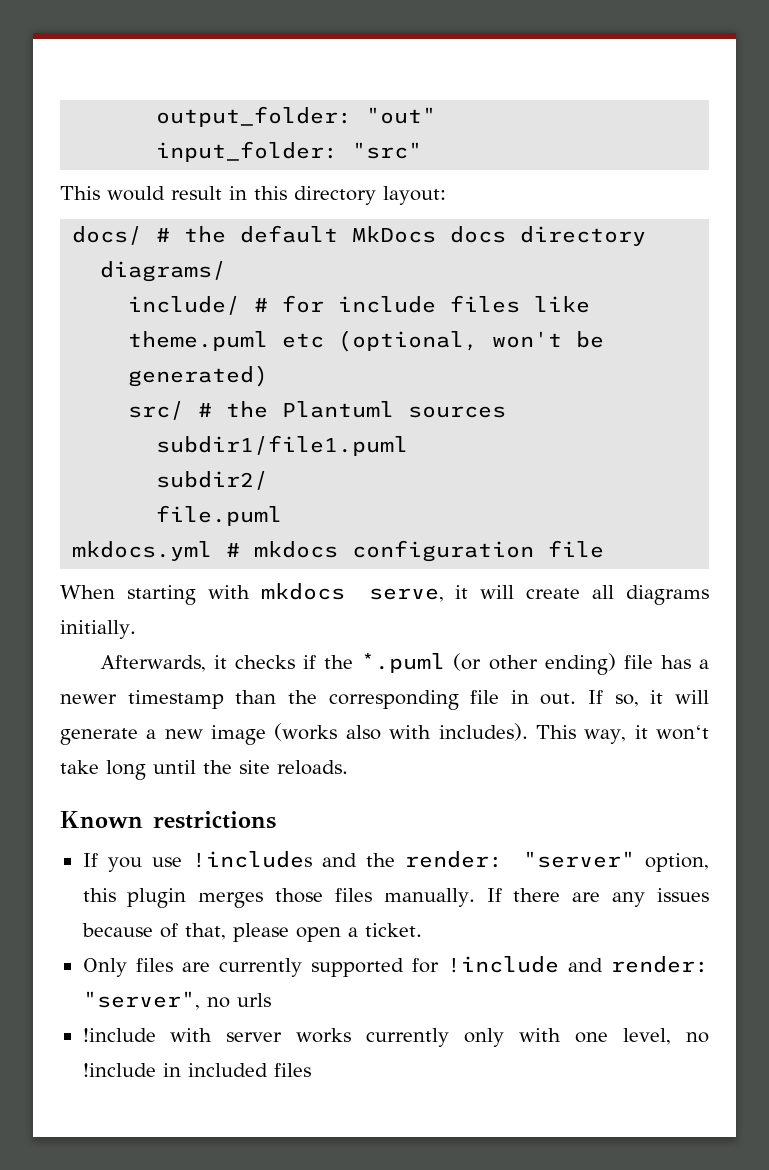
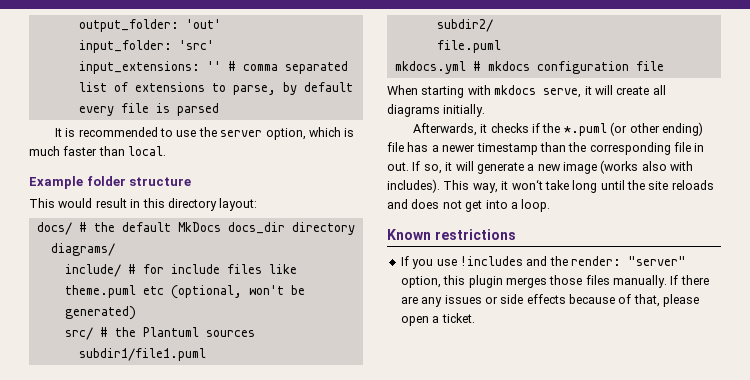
[366,107,437,124] "out" -> [185,19,221,29] 'out'
[352,142,423,159] "src" -> [178,40,214,50] [78,61,348,74] [78,82,353,95] [78,103,219,116] [54,127,355,140] [29,146,167,156] [29,176,192,189] 'src' // input_extensions: '' # comma separated list of extensions to parse, by default every file is parsed // It is recommended to use the server option, which is much faster than local. // Example folder structure
[450,226,507,243] docs -> [227,222,285,234] docs_dir
[277,760,348,775] reloads. -> [671,180,714,190] [387,199,551,212] reloads and does not get into a loop.
(709, 895) none -> [484,294,566,304] or side effects
[82,956,709,977] [82,991,271,1010] [82,1028,709,1047] [82,1063,311,1077] // Only files are currently supported for !include and render: "server", no urls // !include with server works currently only with one level, no !include in included files -> (475, 318) none

